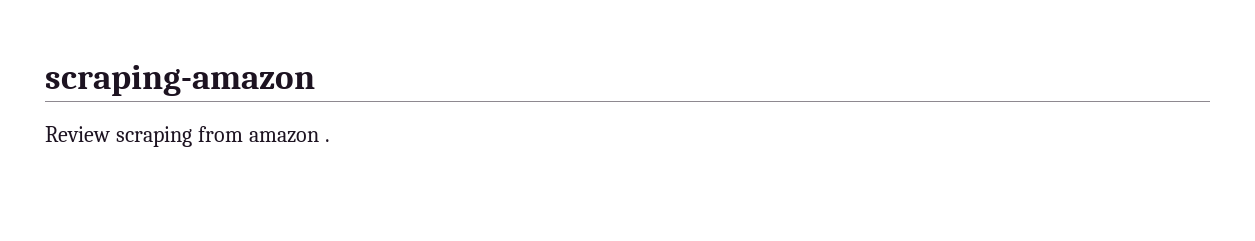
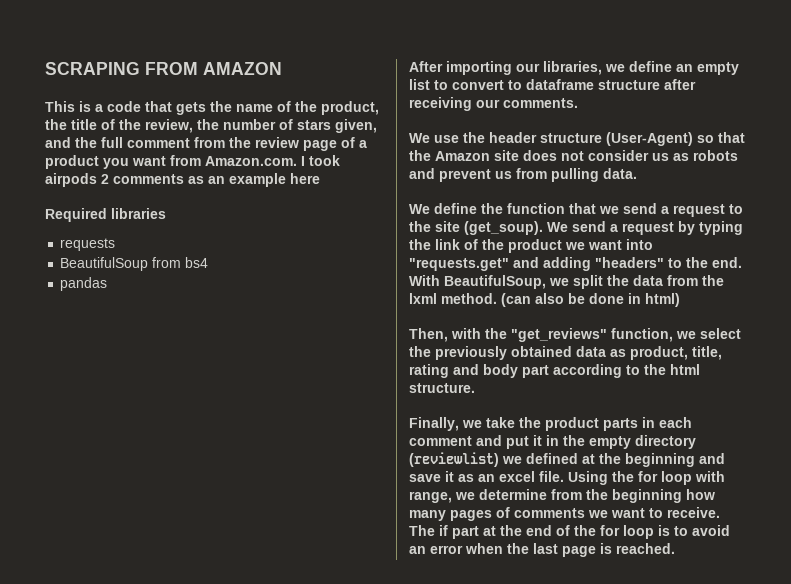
[45,65,315,96] [45,126,330,147] scraping-amazon // Review scraping from amazon . -> [45,62,282,75] [45,101,379,115] [45,119,377,133] [45,137,367,151] [45,155,340,169] [45,173,320,187] [45,208,166,222] [60,238,116,251] [60,257,209,271] [60,277,108,291] [409,61,739,75] [409,79,696,90] [409,97,578,111] [409,132,745,146] [409,150,738,161] [409,168,637,182] [409,203,743,217] [409,221,743,235] [409,239,653,253] [409,257,742,271] [409,275,724,289] [409,293,680,307] [409,328,741,342] [409,346,722,360] [409,364,700,378] [409,383,475,393] [409,417,692,431] [409,435,696,449] [409,452,725,467] [409,471,725,485] [409,489,715,503] [409,507,720,521] [409,525,730,539] [409,543,675,557] SCRAPING FROM AMAZON // This is a code that gets the name of the product, the title of the review, the number of stars given, and the full comment from the review page of a product you want from Amazon.com. I took airpods 2 comments as an example here // Required libraries // requests // BeautifulSoup from bs4 // pandas // After importing our libraries, we define an empty list to convert to dataframe structure after receiving our comments. // We use the header structure (User-Agent) so that the Amazon site does not consider us as robots and prevent us from pulling data. // We define the function that we send a request to the site (get_soup). We send a request by typing the link of the product we want into "requests.get" and adding "headers" to the end. With BeautifulSoup, we split the data from the lxml method. (can also be done in html) // Then, with the "get_reviews" function, we select the previously obtained data as product, title, rating and body part according to the html structure. // Finally, we take the product parts in each comment and put it in the empty directory (reviewlist) we defined at the beginning and save it as an excel file. Using the for loop with range, we determine from the beginning how many pages of comments we want to receive. The if part at the end of the for loop is to avoid an error when the last page is reached.

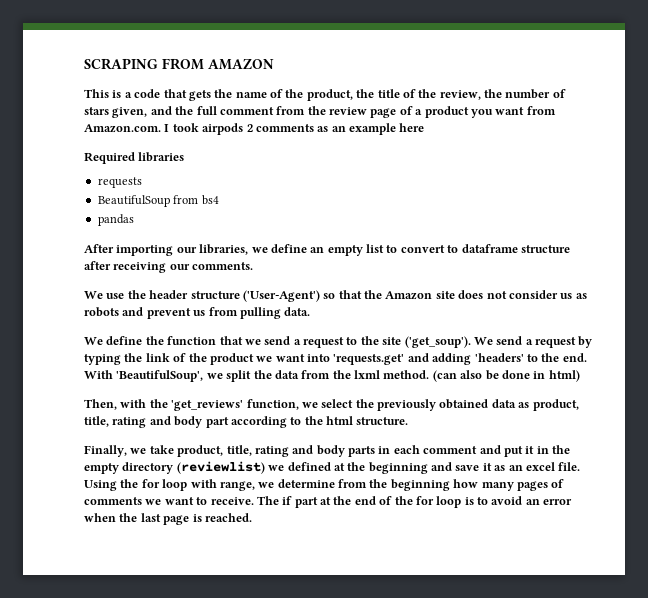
[606,132,693,146] (User-Agent) -> [242,290,320,302] ('User-Agent')
[464,221,543,235] (get_soup). -> [404,336,471,348] ('get_soup').
[409,258,509,271] "requests.get" -> [333,354,405,365] 'requests.get'
[595,257,664,268] "headers" -> [474,353,524,362] 'headers'
[444,275,546,289] BeautifulSoup, -> [116,370,204,382] 'BeautifulSoup',
[511,328,607,342] "get_reviews" -> [171,400,244,411] 'get_reviews'
[519,417,599,431] the product -> [177,445,345,457] product, title, rating and body

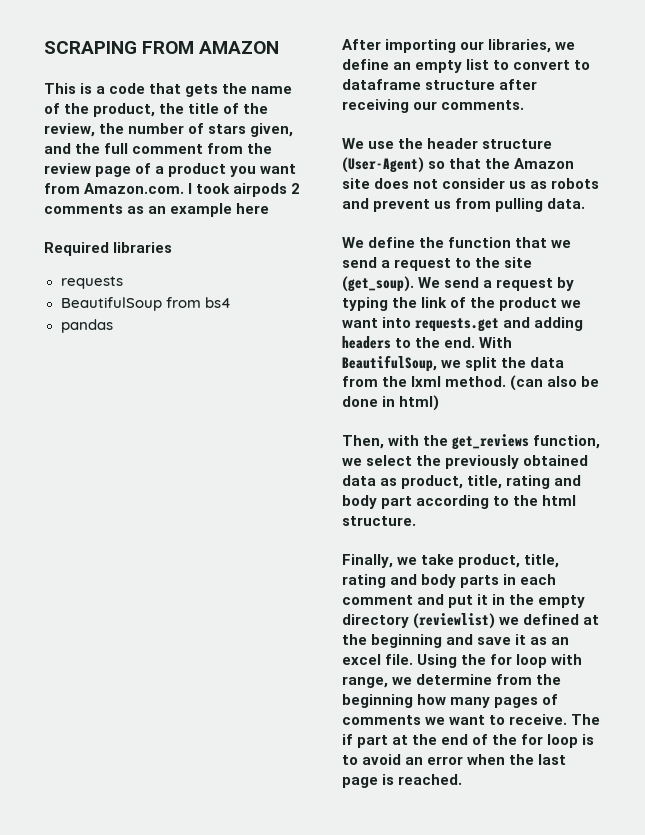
[242,290,320,302] ('User-Agent') -> [342,157,424,173] (User-Agent)
[404,336,471,348] ('get_soup'). -> [342,276,414,292] (get_soup).
[333,354,405,365] 'requests.get' -> [415,318,500,332] requests.get
[474,353,524,362] 'headers' -> [342,336,391,349] headers
[116,370,204,382] 'BeautifulSoup', -> [342,355,437,372] BeautifulSoup,
[171,400,244,411] 'get_reviews' -> [452,434,530,450] get_reviews

